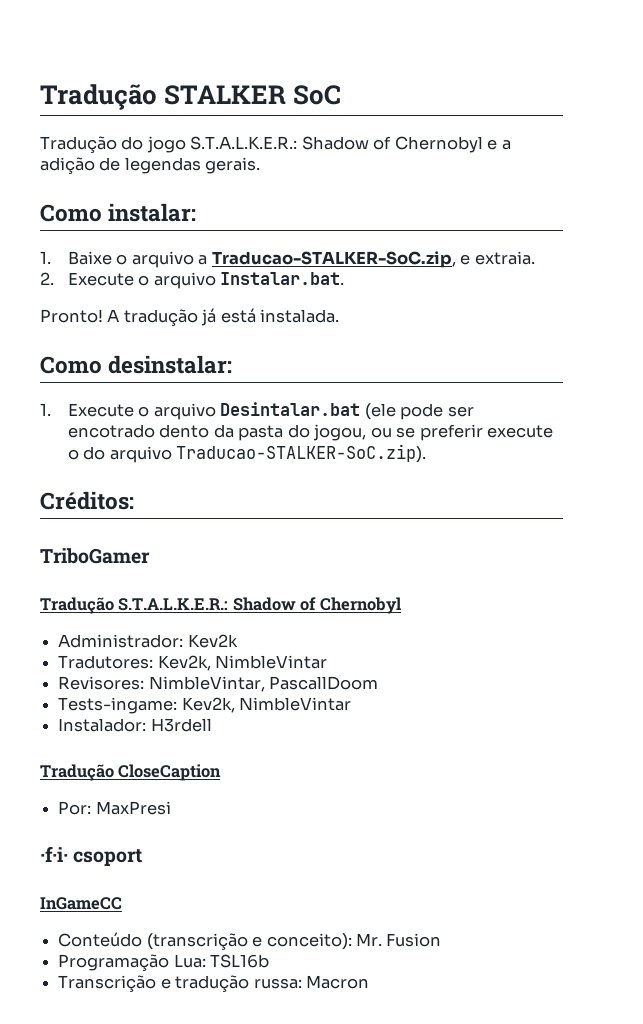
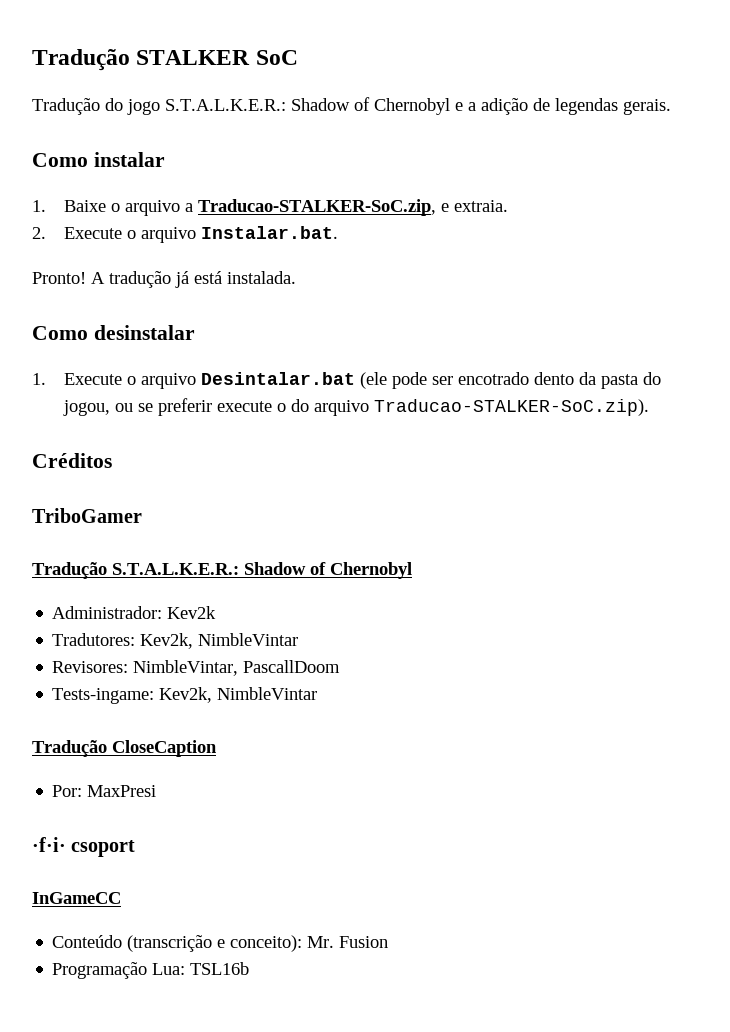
[108,203,197,222] instalar: -> [93,152,165,167] instalar
[108,355,233,374] desinstalar: -> [93,325,195,340] desinstalar
[40,491,134,510] Créditos: -> [32,453,112,468] Créditos
[58,718,212,732] // Instalador: H3rdell -> (318, 693) none
[58,975,369,992] // Transcrição e tradução russa: Macron -> (250, 968) none

